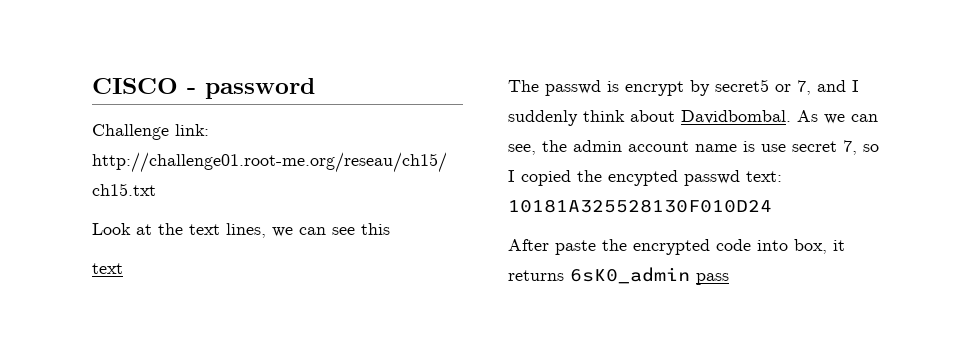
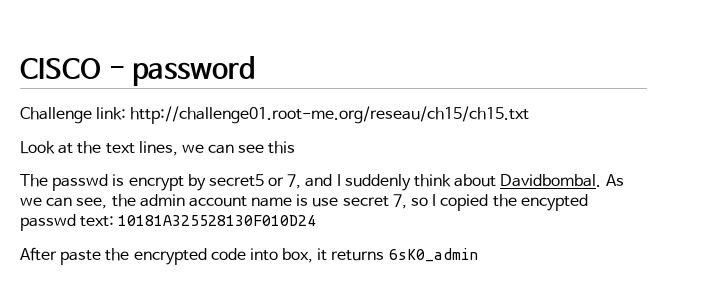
[92,263,123,274] // text -> (296, 147) none
[696,273,729,285] pass -> (478, 255) none

